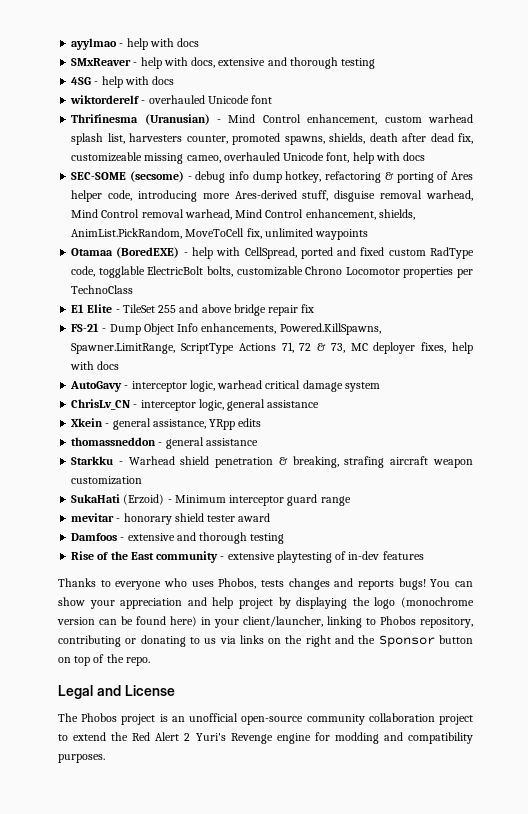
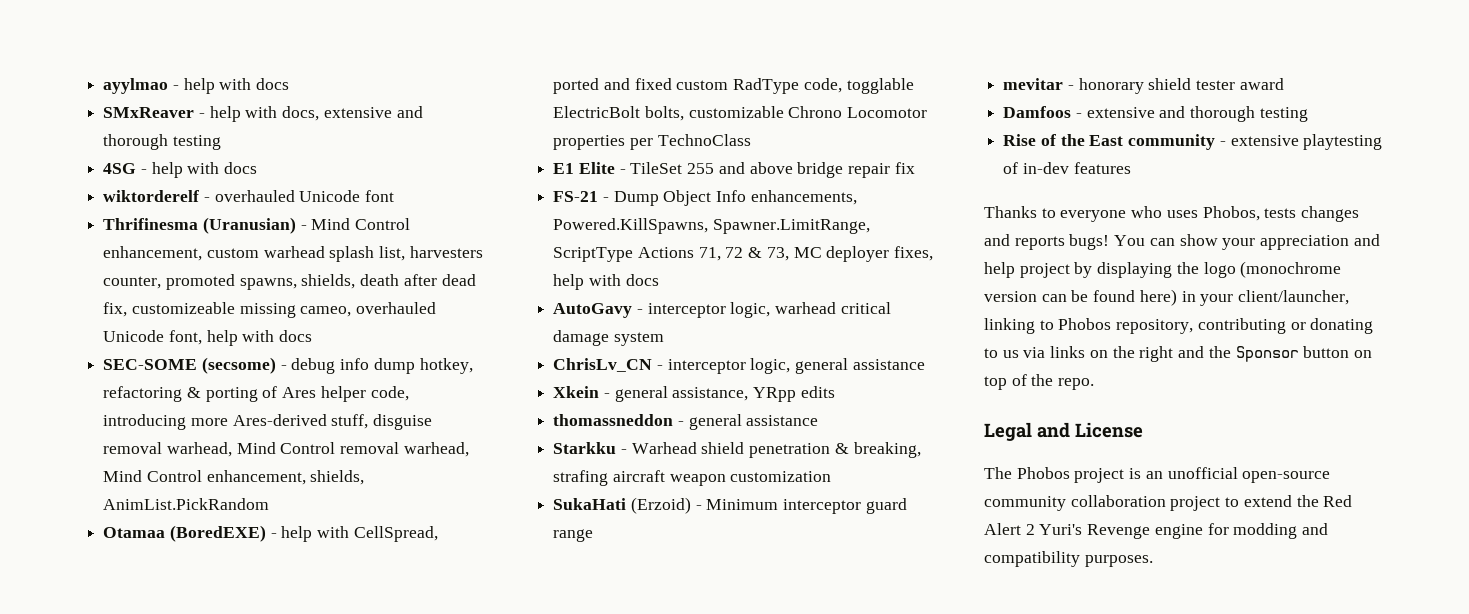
[71,228,369,240] AnimList.PickRandom, MoveToCell fix, unlimited waypoints -> [103,498,270,510] AnimList.PickRandom

